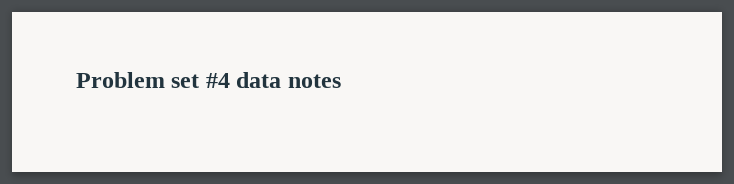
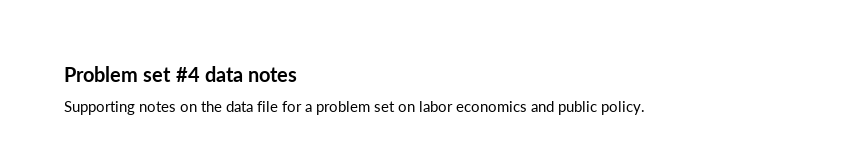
(341, 81) none -> [64,101,645,115] // Supporting notes on the data file for a problem set on labor economics and public policy.

